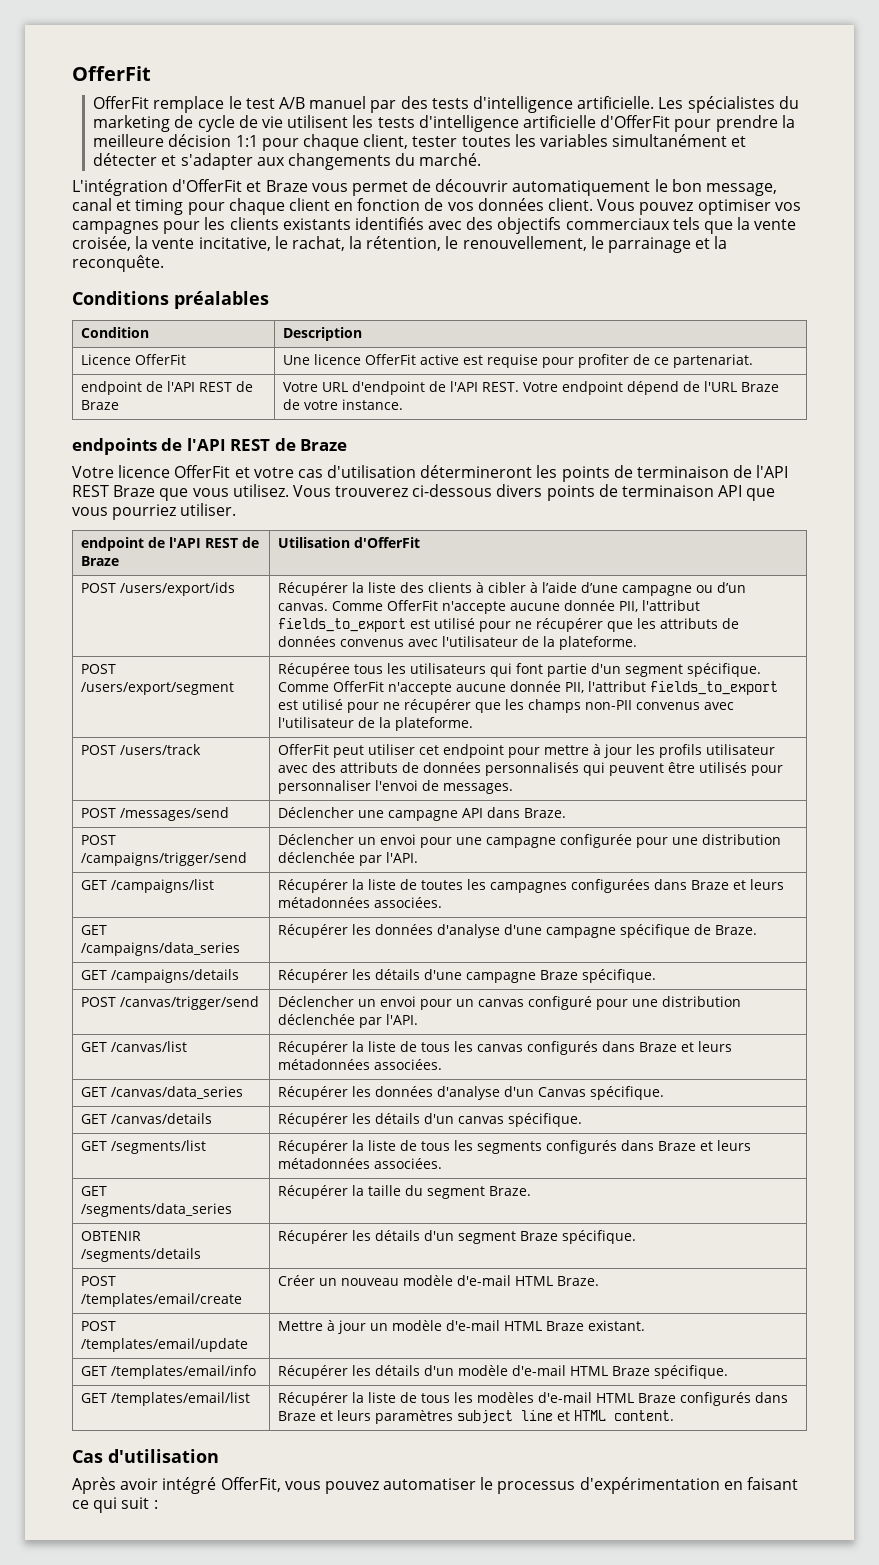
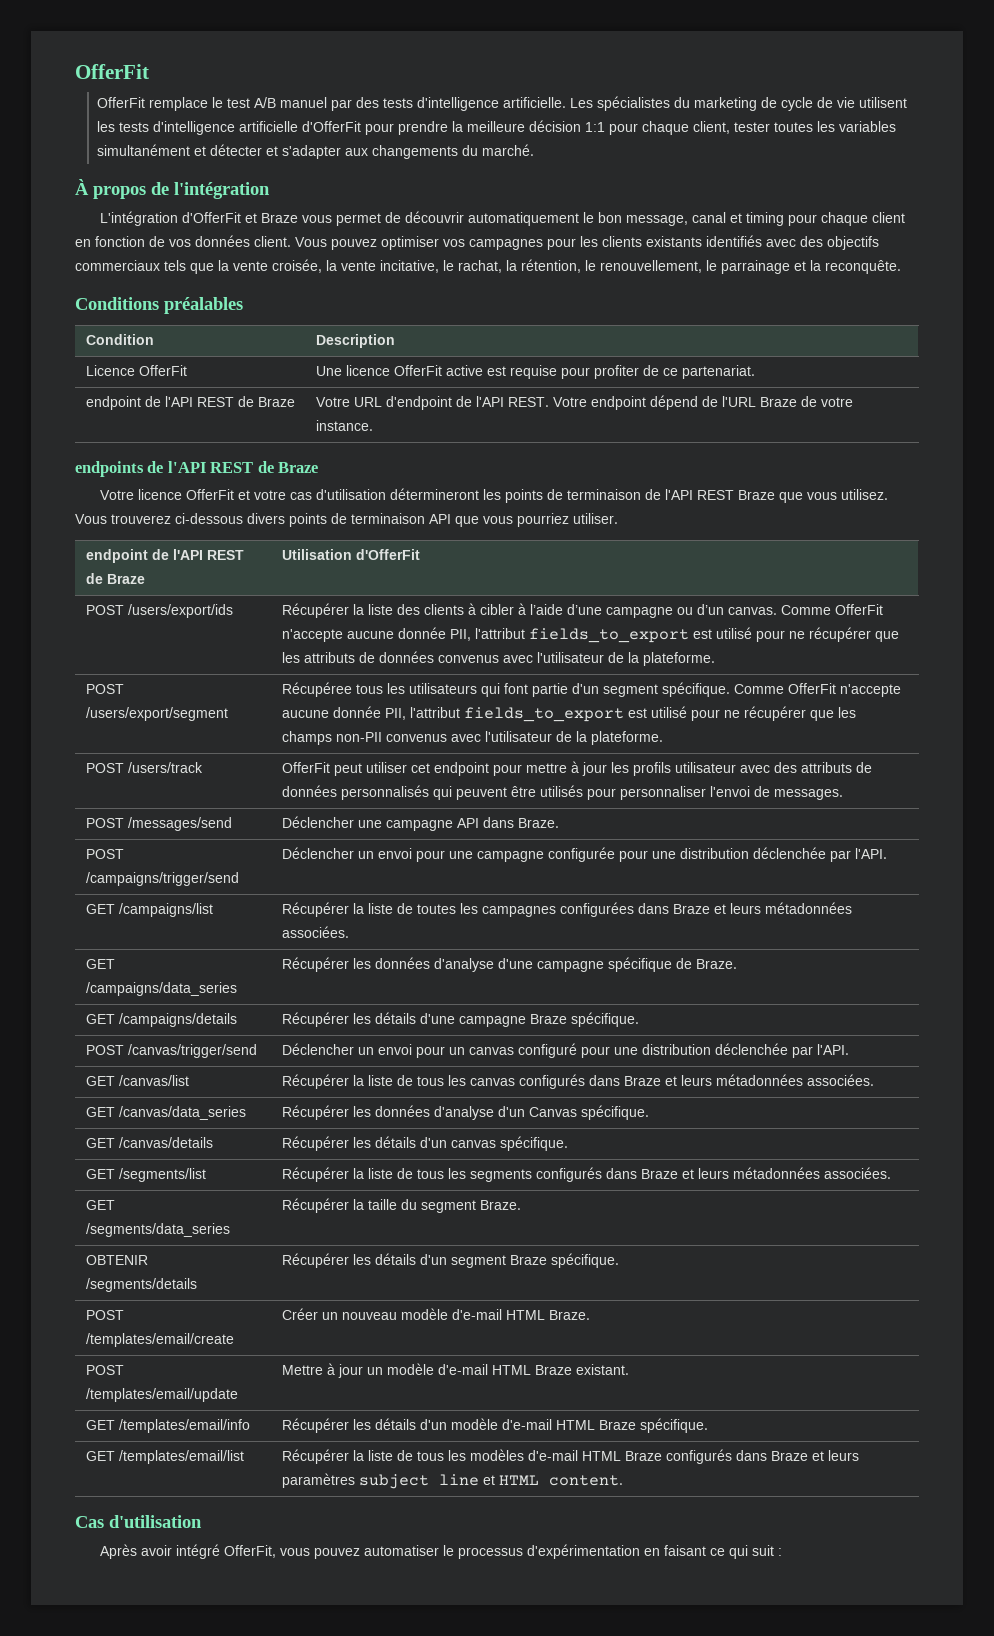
(482, 159) none -> [75,179,270,199] // À propos de l'intégration

